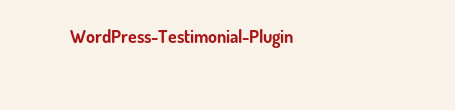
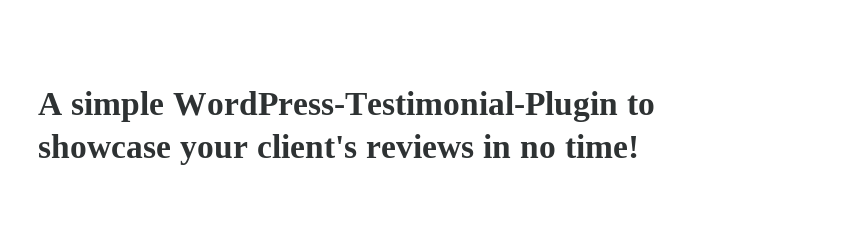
[70,29,293,48] WordPress-Testimonial-Plugin -> [38,91,656,122] [38,134,640,165] A simple WordPress-Testimonial-Plugin to showcase your client's reviews in no time!

